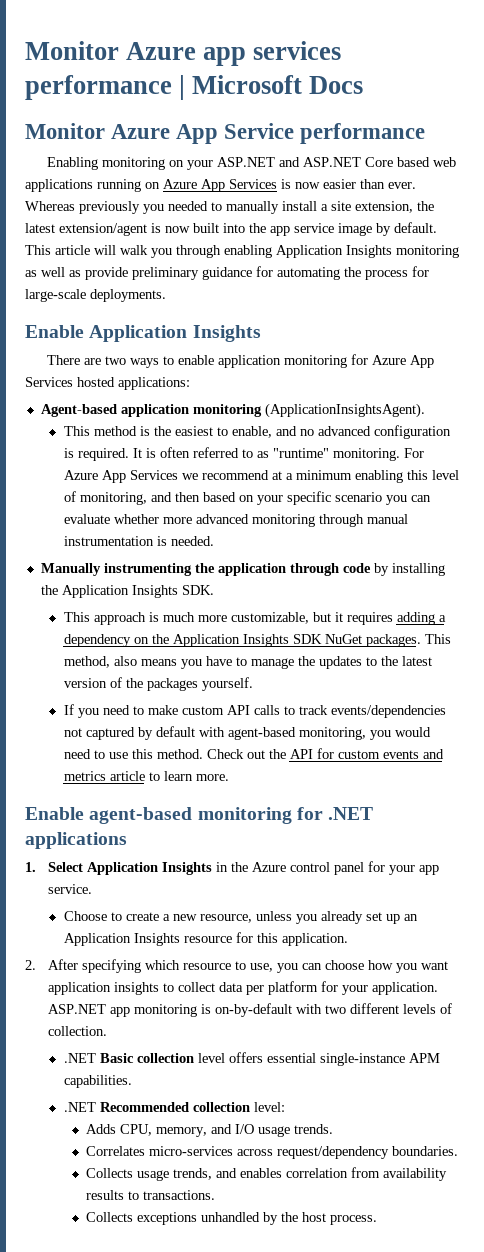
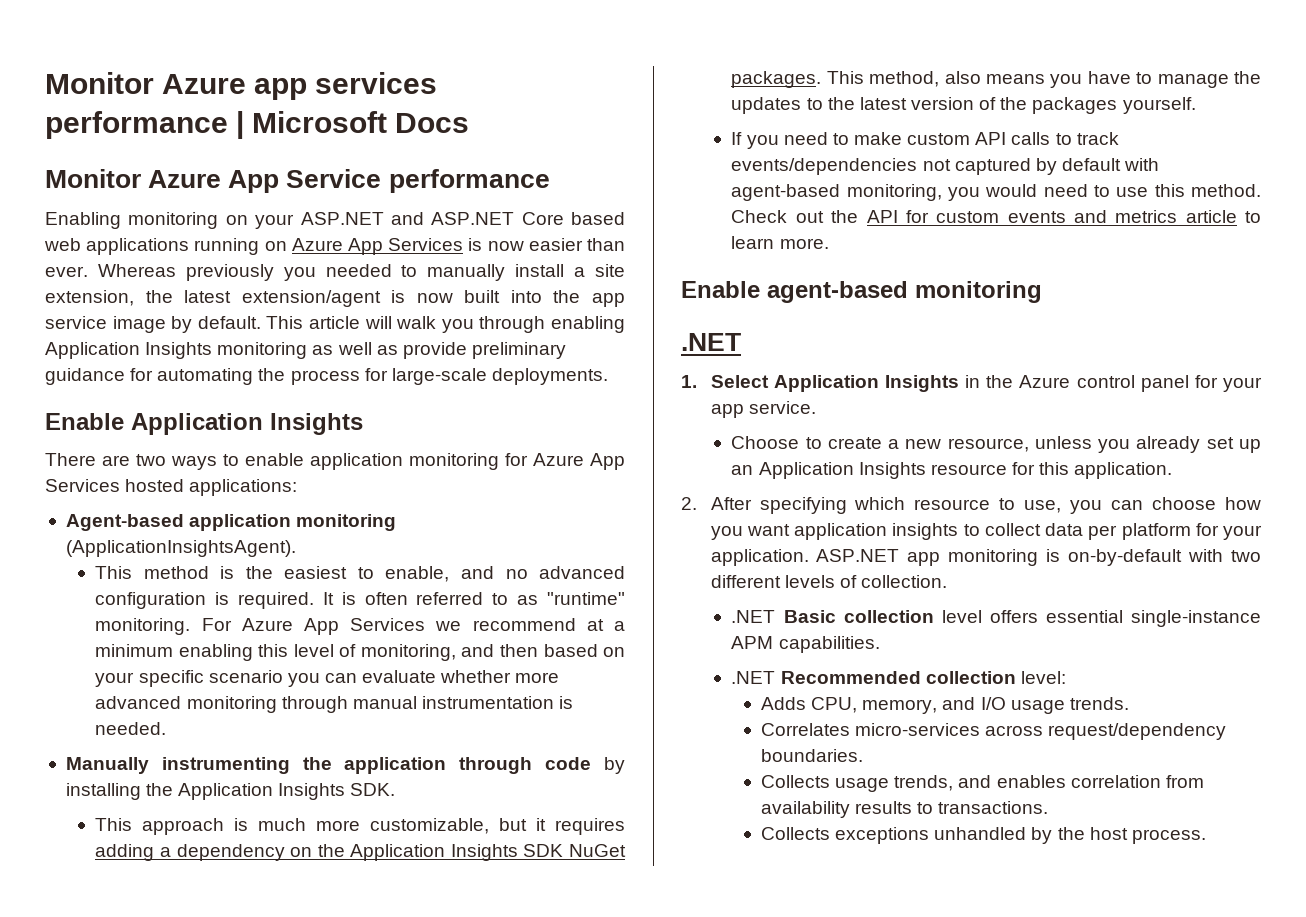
[296,807,374,820] [25,832,127,849] for .NET applications -> [681,333,741,351] // .NET

